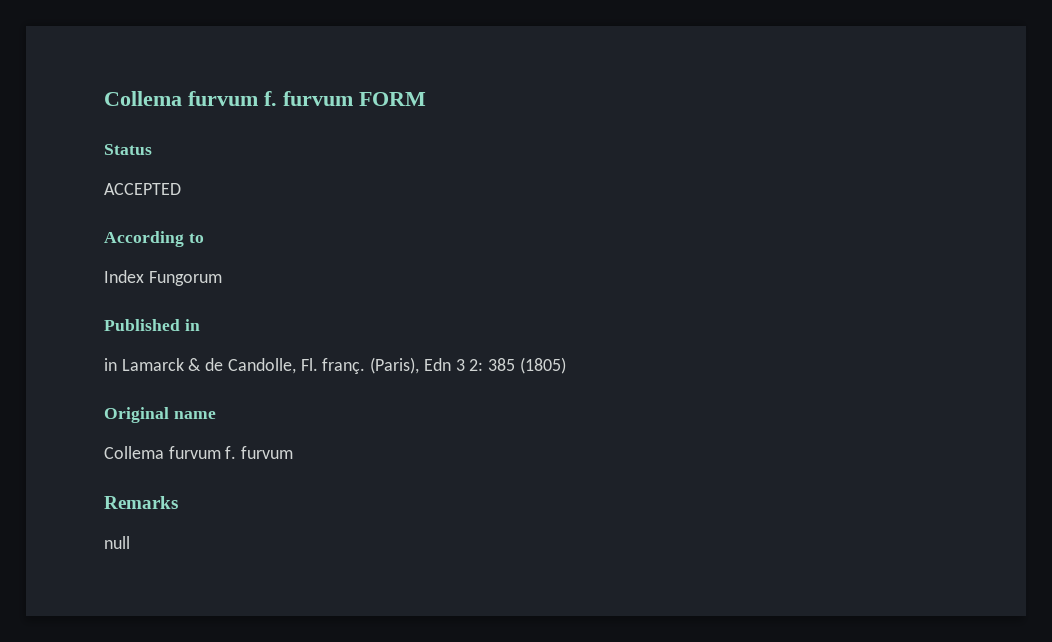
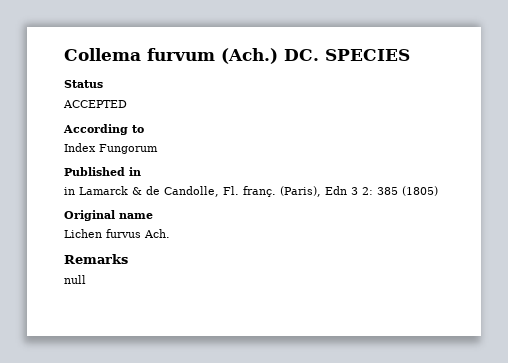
[104,91,426,106] Collema furvum f. furvum FORM -> [64,48,410,64] Collema furvum (Ach.) DC. SPECIES
[104,446,294,459] Collema furvum f. furvum -> [64,229,170,238] Lichen furvus Ach.

